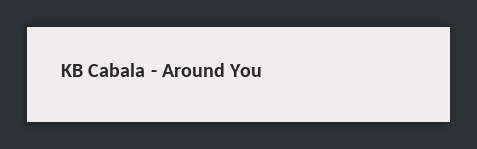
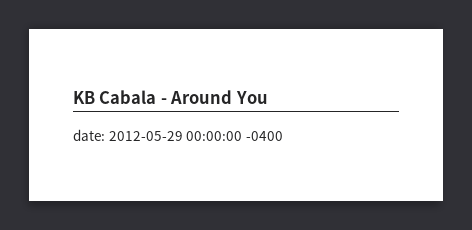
(263, 70) none -> [73,129,283,141] // date: 2012-05-29 00:00:00 -0400

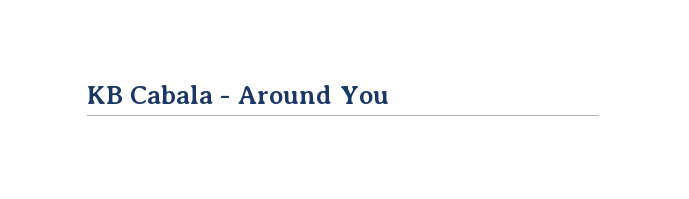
[73,129,283,141] // date: 2012-05-29 00:00:00 -0400 -> (389, 95) none

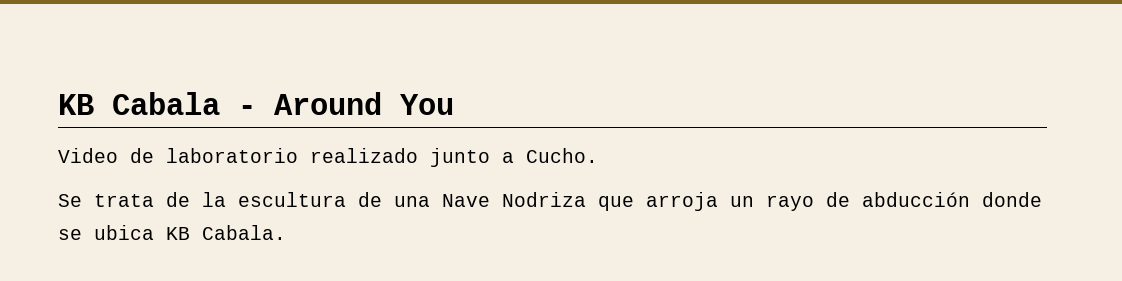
(389, 95) none -> [58,148,598,167] [58,192,1042,211] [58,225,286,240] // Video de laboratorio realizado junto a Cucho. // Se trata de la escultura de una Nave Nodriza que arroja un rayo de abducción donde se ubica KB Cabala.

